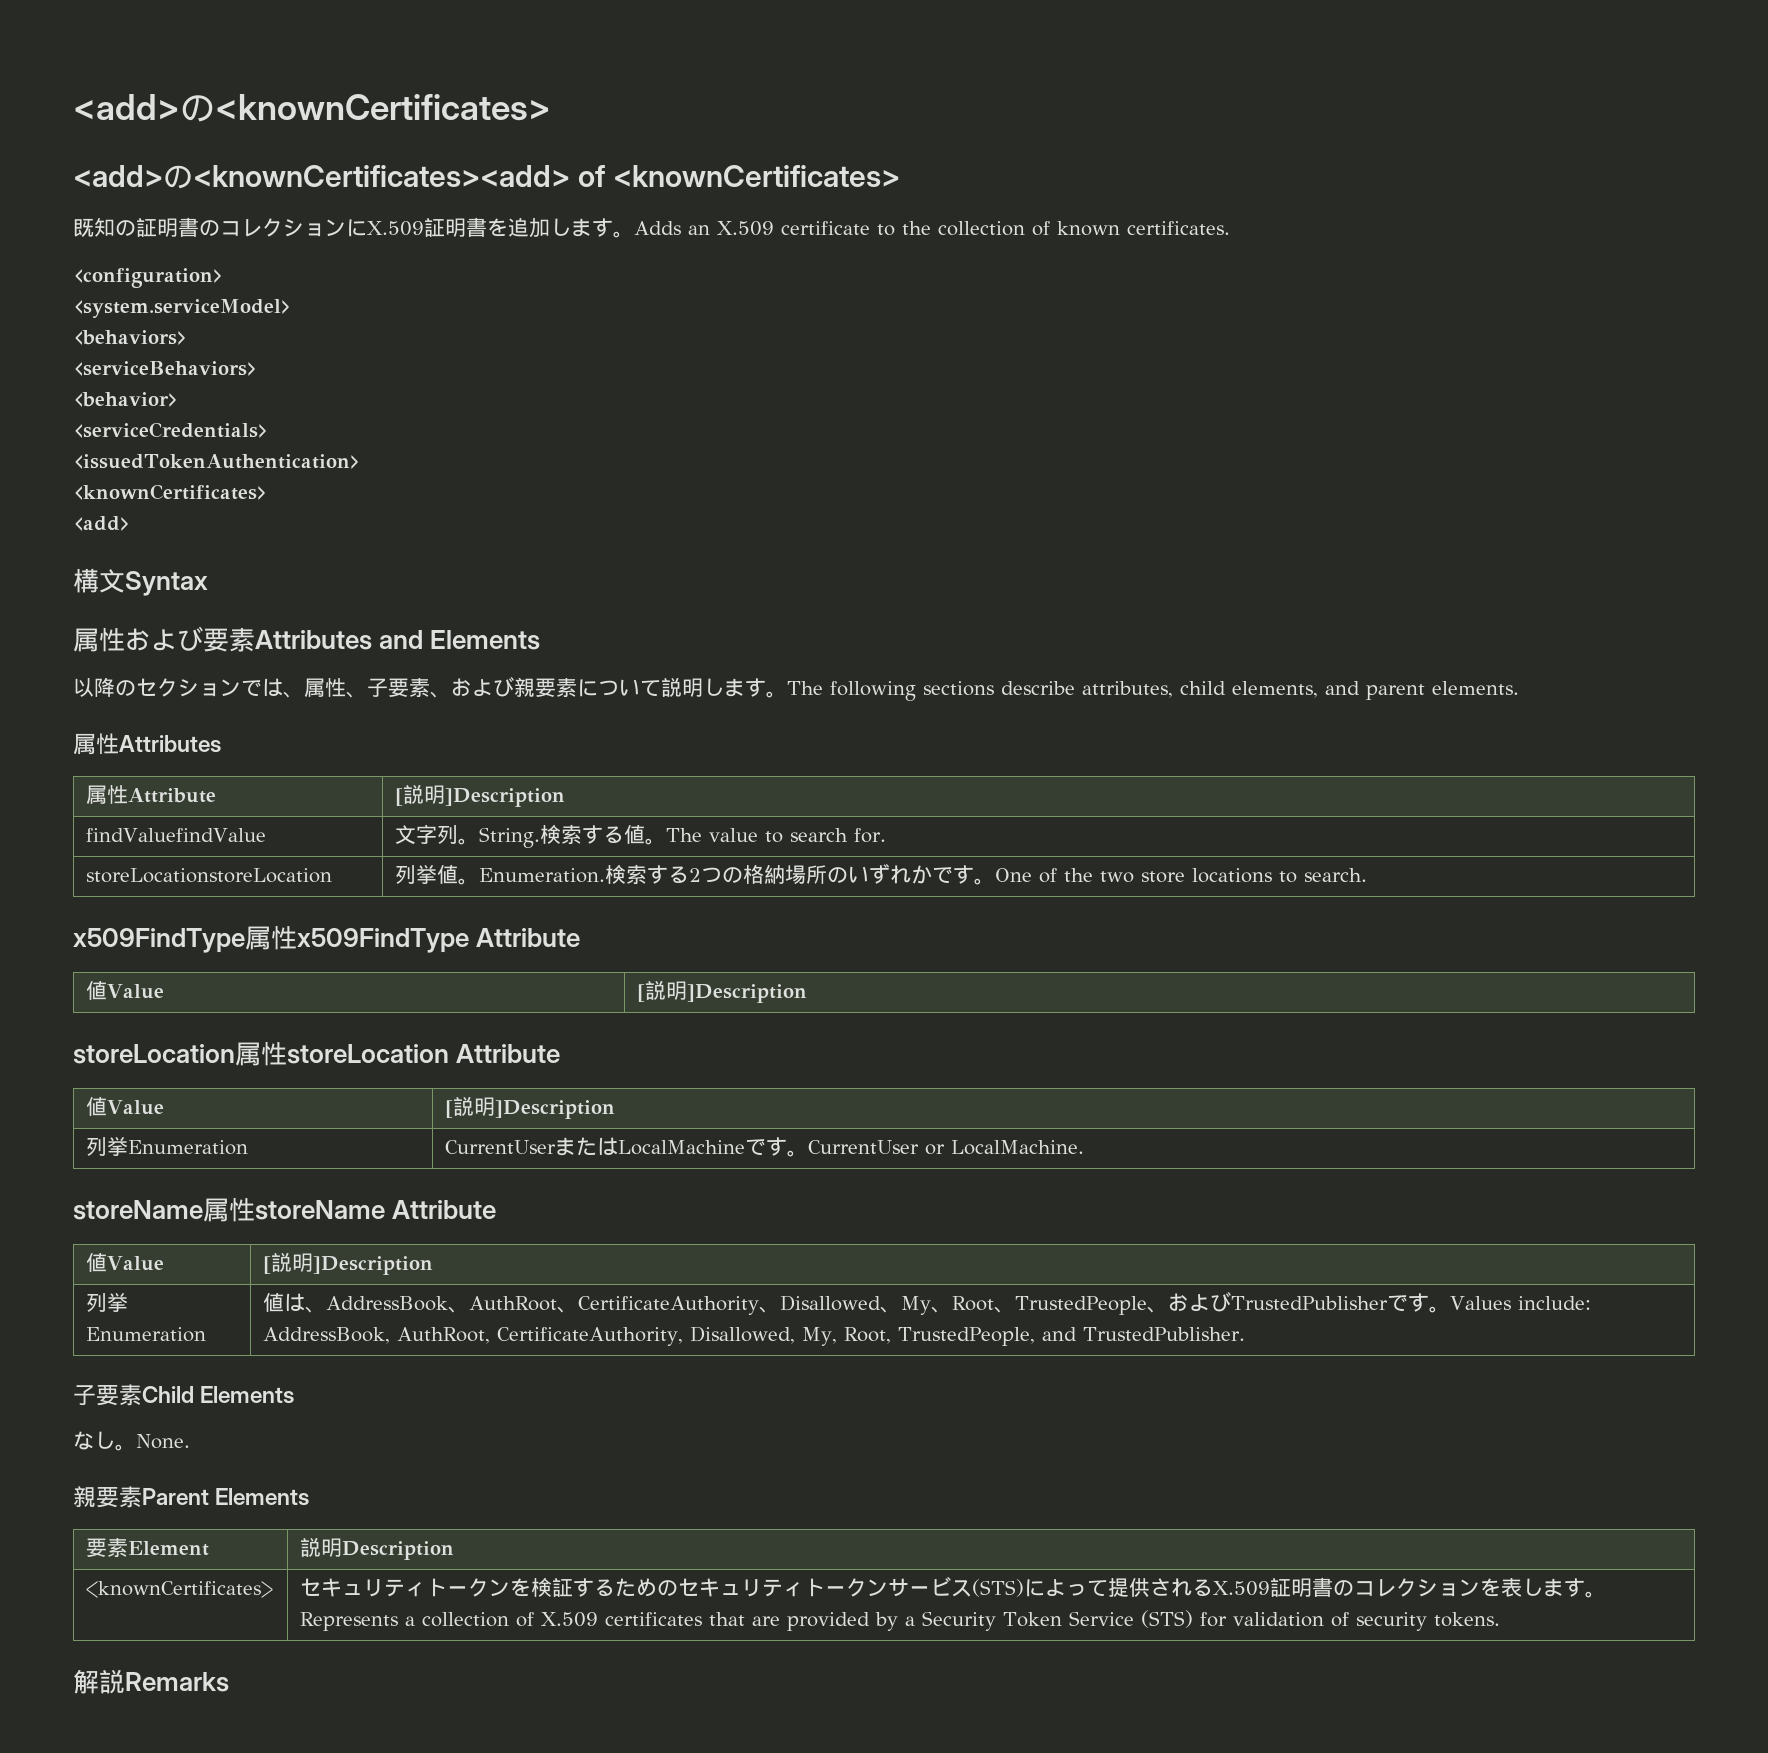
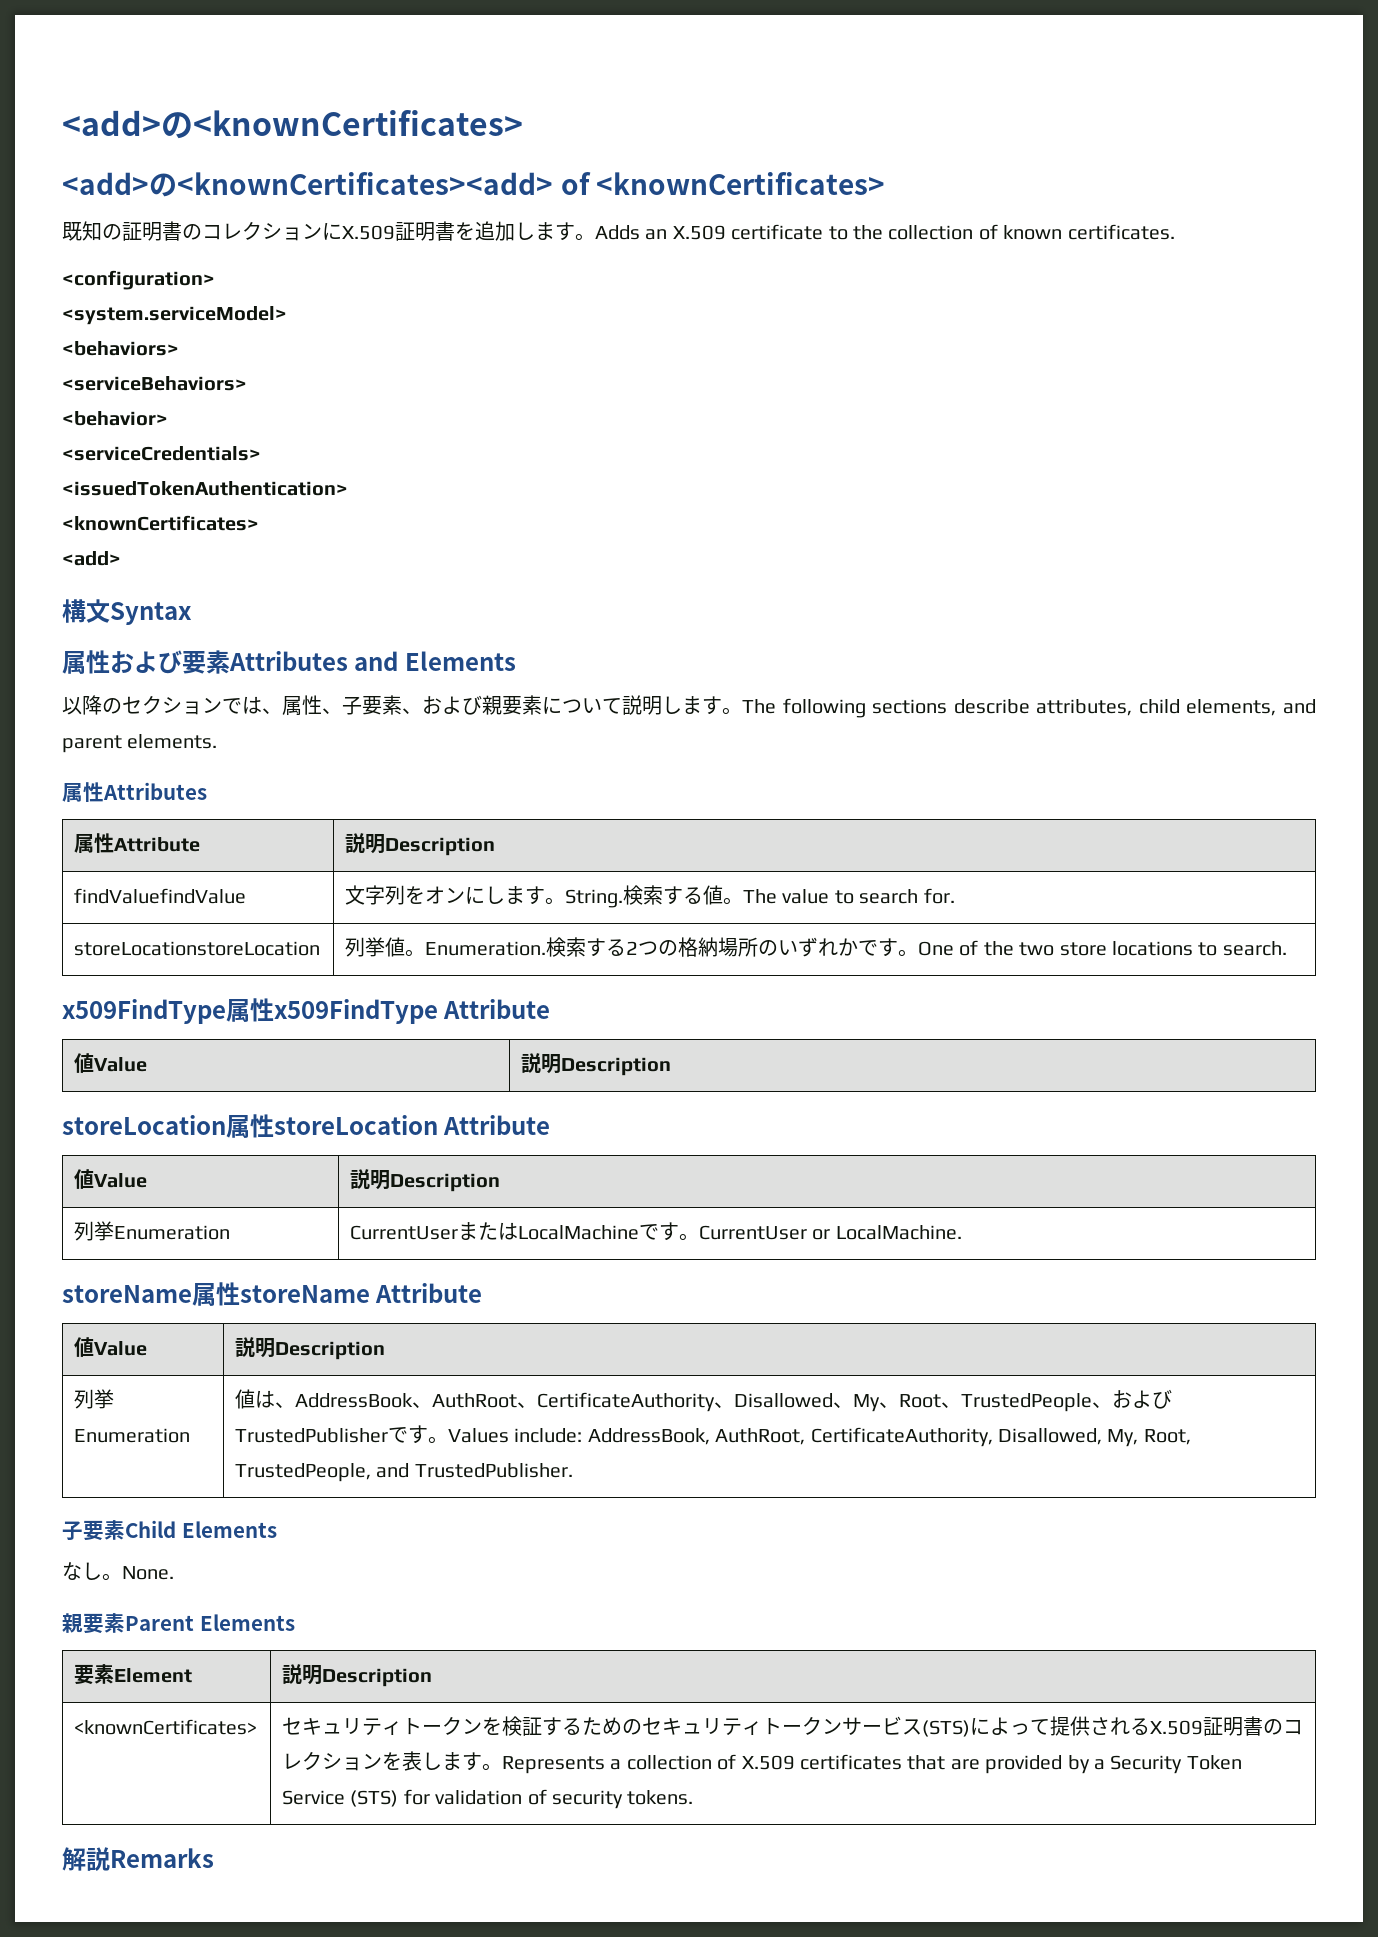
[395,784,566,807] [説明]Description -> [345,833,496,856] 説明Description
(459, 834) none -> [405,886,546,905] をオンにします
[637,980,808,1003] [説明]Description -> [521,1053,672,1076] 説明Description
[445,1096,616,1119] [説明]Description -> [350,1169,501,1192] 説明Description
[263,1252,434,1275] [説明]Description -> [235,1337,386,1360] 説明Description

